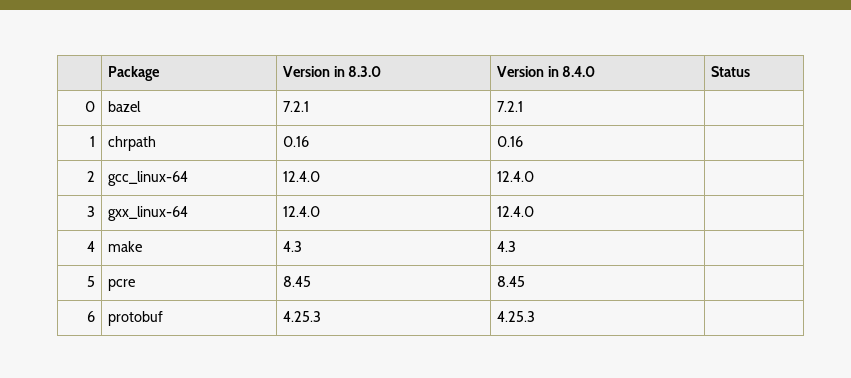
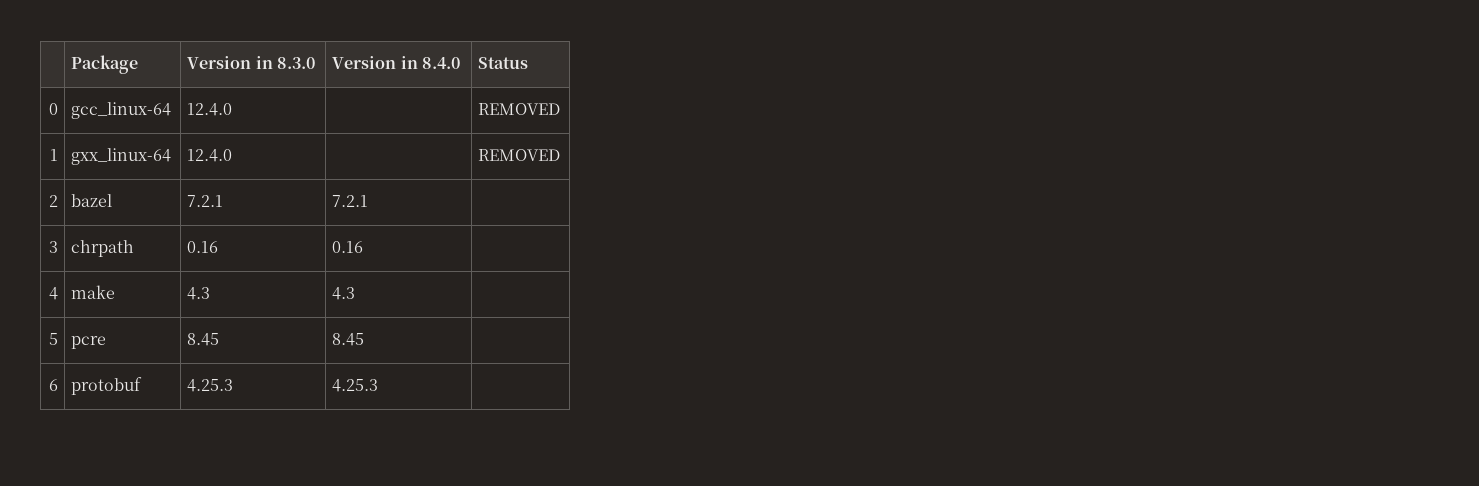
(96, 106) none -> [71,102,172,119] [187,103,233,116] [478,103,561,115] [49,149,58,161] [71,148,172,165] [187,149,233,162] [478,149,561,161] [48,195,58,207] | gcc_linux-64 | 12.4.0 | | REMOVED // 1 | gxx_linux-64 | 12.4.0 | | REMOVED // 2
[90,136,96,147] 1 -> [48,241,58,253] 3
[87,171,96,182] [107,171,188,186] [282,171,320,182] [496,171,534,182] [87,206,96,217] [107,206,188,221] [282,206,320,217] [496,206,534,217] // 2 | gcc_linux-64 | 12.4.0 | 12.4.0 | // 3 | gxx_linux-64 | 12.4.0 | 12.4.0 | -> (364, 247) none

